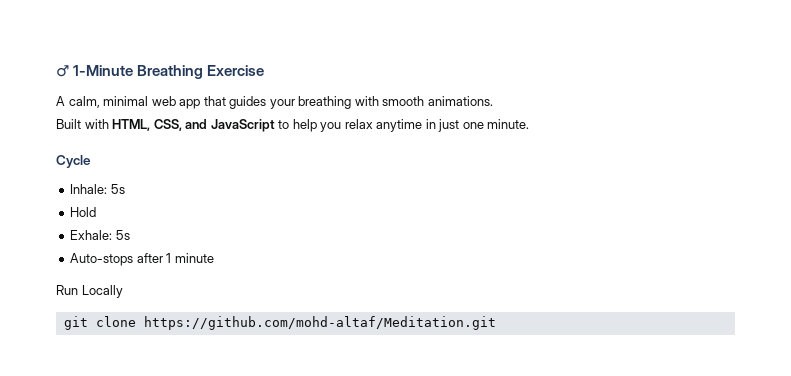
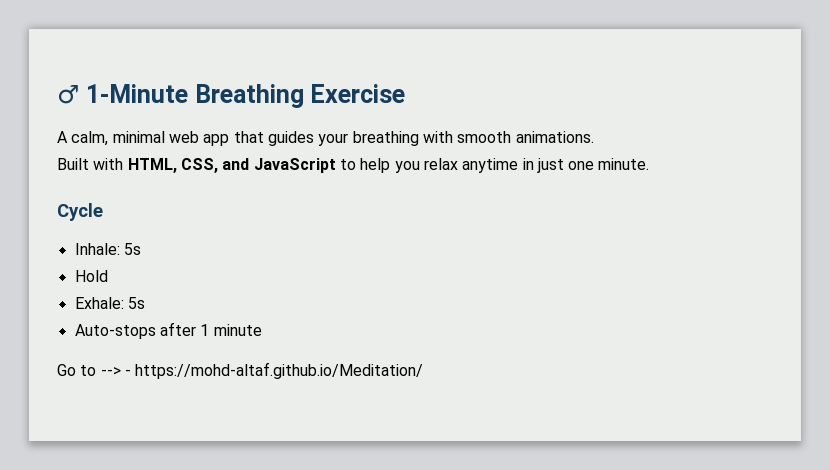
[56,285,123,298] [63,316,496,330] Run Locally // git clone https://github.com/mohd-altaf/Meditation.git -> [57,362,424,379] Go to --> - https://mohd-altaf.github.io/Meditation/

